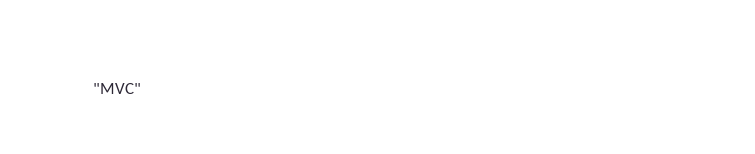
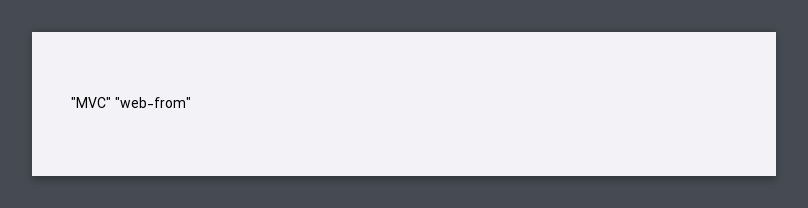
(141, 88) none -> [115,97,191,108] "web-from"

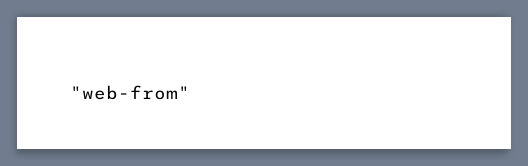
[71,97,111,108] "MVC" -> (70, 92) none

